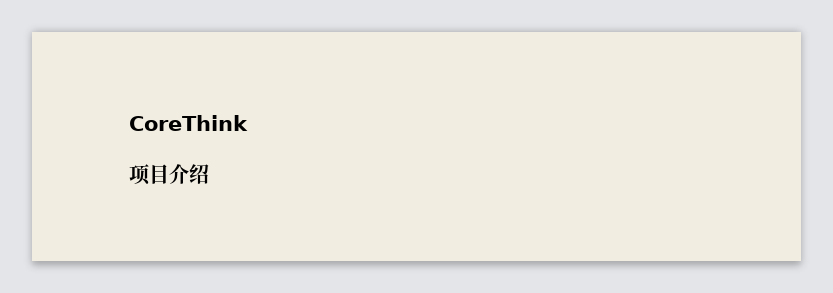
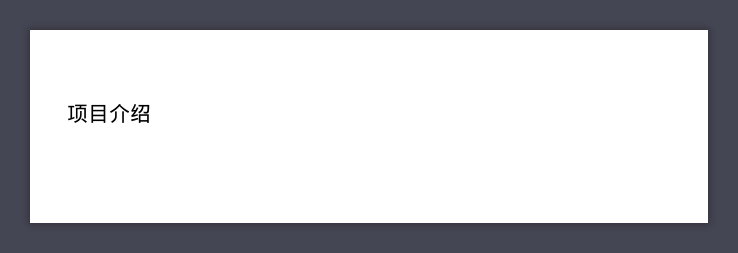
[129,115,248,131] CoreThink // -> (67, 113) none

